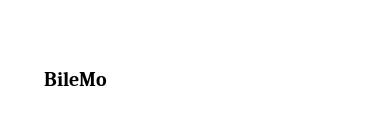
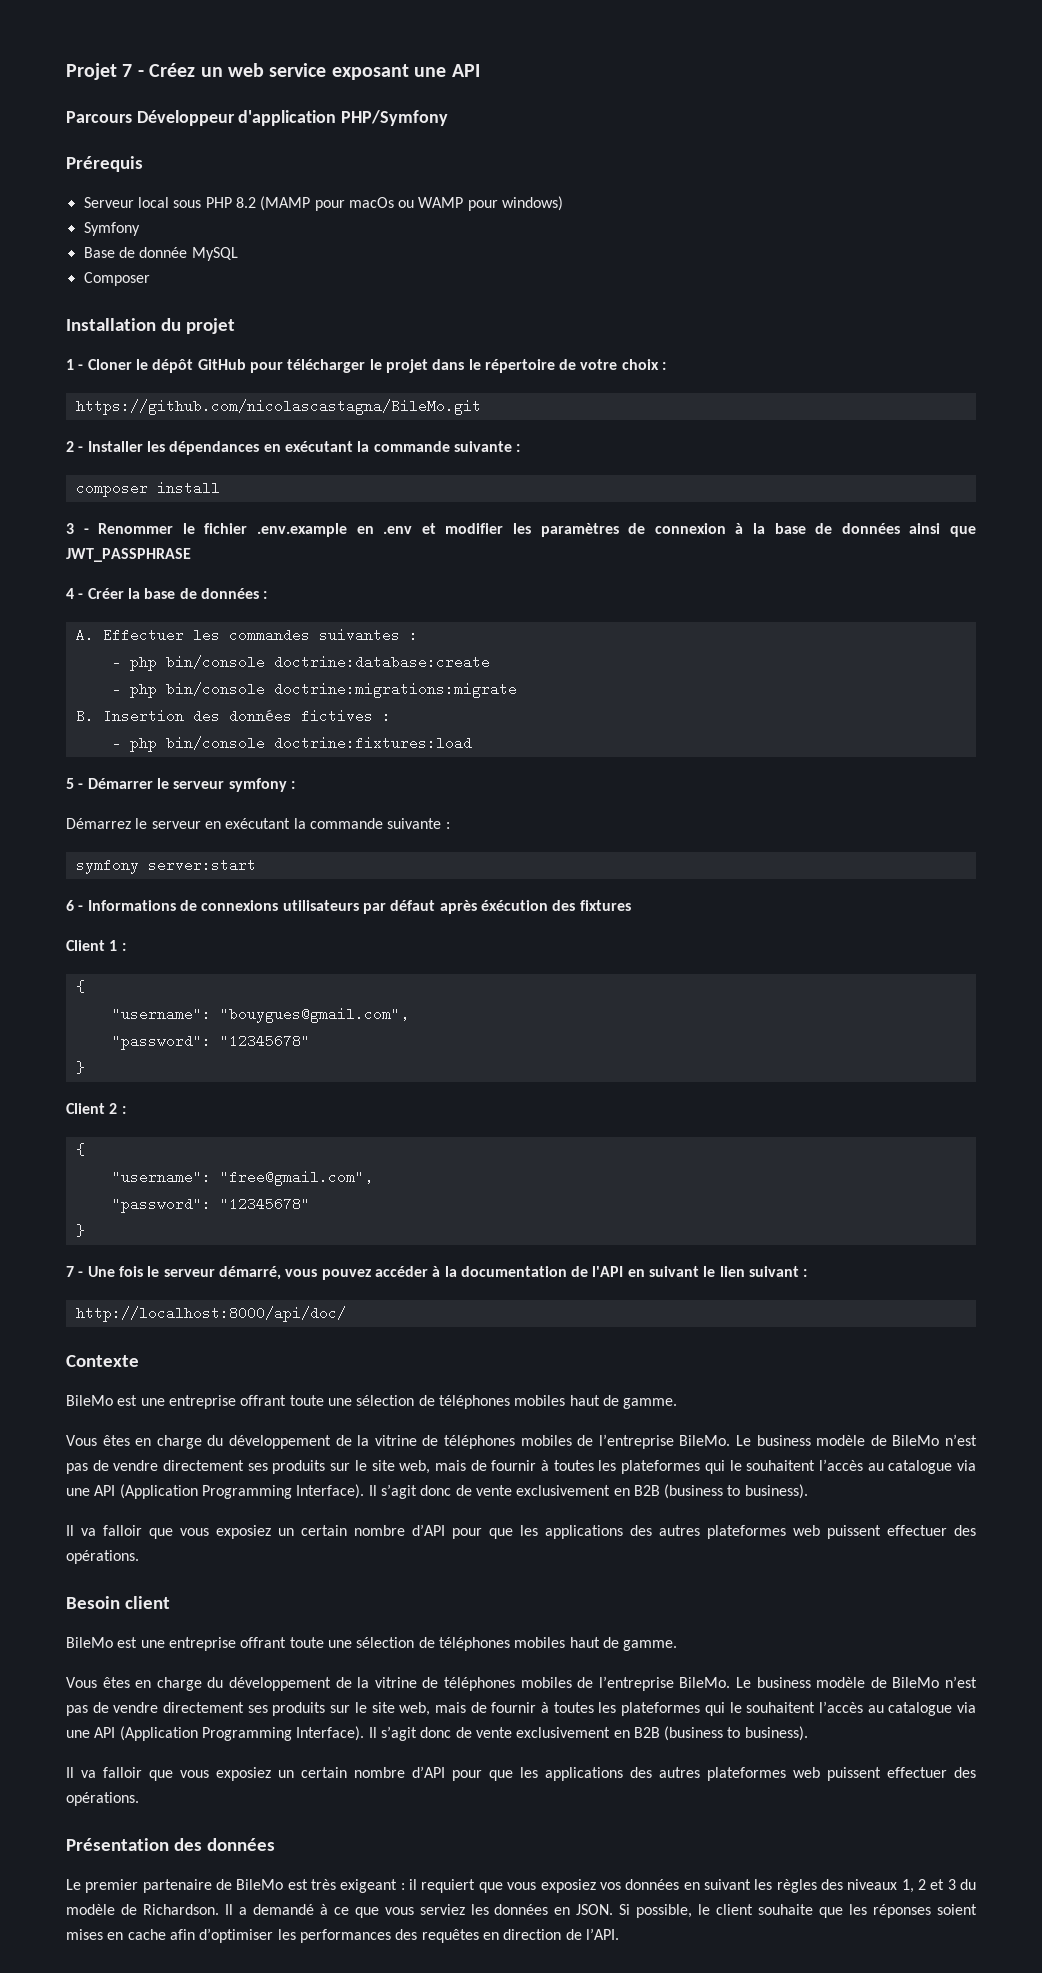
[44,71,107,86] BileMo -> [66,63,480,80] [66,110,449,126] [66,156,143,172] [83,196,564,211] [83,222,140,236] [83,247,238,261] [83,272,150,286] [66,318,235,334] [66,359,667,373] [75,399,481,415] [66,441,521,455] [75,481,220,497] [66,523,977,537] [66,548,191,562] [66,588,268,599] [75,628,418,642] [111,655,490,671] [111,682,517,698] [75,709,391,723] [111,736,472,752] [66,778,295,792] [66,818,450,829] [75,858,256,874] [66,900,631,914] [66,940,126,951] [75,980,85,993] [111,1007,409,1023] [111,1034,310,1050] [75,1061,85,1074] [66,1103,126,1114] [75,1143,85,1156] [111,1170,373,1186] [111,1197,310,1213] [75,1224,85,1237] [66,1266,808,1280] [75,1306,346,1322] [66,1355,139,1367] [66,1395,678,1409] [66,1434,978,1449] [66,1459,976,1474] [66,1484,808,1499] [66,1524,976,1539] [66,1550,139,1564] [66,1596,170,1609] [66,1637,678,1651] [66,1676,978,1691] [66,1701,976,1716] [66,1726,808,1741] [66,1766,976,1781] [66,1792,139,1806] [66,1838,275,1851] [66,1879,976,1893] [66,1904,977,1918] [66,1928,619,1943] Projet 7 - Créez un web service exposant une API // Parcours Développeur d'application PHP/Symfony // Prérequis // Serveur local sous PHP 8.2 (MAMP pour macOs ou WAMP pour windows) // Symfony // Base de donnée MySQL // Composer // Installation du projet // 1 - Cloner le dépôt GitHub pour télécharger le projet dans le répertoire de votre choix : // https://github.com/nicolascastagna/BileMo.git // 2 - Installer les dépendances en exécutant la commande suivante : // composer install // 3 - Renommer le fichier .env.example en .env et modifier les paramètres de connexion à la base de données ainsi que JWT_PASSPHRASE // 4 - Créer la base de données : // A. Effectuer les commandes suivantes : // - php bin/console doctrine:database:create // - php bin/console doctrine:migrations:migrate // B. Insertion des données fictives : // - php bin/console doctrine:fixtures:load // 5 - Démarrer le serveur symfony : // Démarrez le serveur en exécutant la commande suivante : // symfony server:start // 6 - Informations de connexions utilisateurs par défaut après éxécution des fixtures // Client 1 : // { // "username": "bouygues@gmail.com", // "password": "12345678" // } // Client 2 : // { // "username": "free@gmail.com", // "password": "12345678" // } // 7 - Une fois le serveur démarré, vous pouvez accéder à la documentation de l'API en suivant le lien suivant : // http://localhost:8000/api/doc/ // Contexte // BileMo est une entreprise offrant toute une sélection de téléphones mobiles haut de gamme. // Vous êtes en charge du développement de la vitrine de téléphones mobiles de l’entreprise BileMo. Le business modèle de BileMo n’est pas de vendre directement ses produits sur le site web, mais de fournir à toutes les plateformes qui le souhaitent l’accès au catalogue via une API (Application Programming Interface). Il s’agit donc de vente exclusivement en B2B (business to business). // Il va falloir que vous exposiez un certain nombre d’API pour que les applications des autres plateformes web puissent effectuer des opérations. // Besoin client // BileMo est une entreprise offrant toute une sélection de téléphones mobiles haut de gamme. // Vous êtes en charge du développement de la vitrine de téléphones mobiles de l’entreprise BileMo. Le business modèle de BileMo n’est pas de vendre directement ses produits sur le site web, mais de fournir à toutes les plateformes qui le souhaitent l’accès au catalogue via une API (Application Programming Interface). Il s’agit donc de vente exclusivement en B2B (business to business). // Il va falloir que vous exposiez un certain nombre d’API pour que les applications des autres plateformes web puissent effectuer des opérations. // Présentation des données // Le premier partenaire de BileMo est très exigeant : il requiert que vous exposiez vos données en suivant les règles des niveaux 1, 2 et 3 du modèle de Richardson. Il a demandé à ce que vous serviez les données en JSON. Si possible, le client souhaite que les réponses soient mises en cache afin d’optimiser les performances des requêtes en direction de l’API.

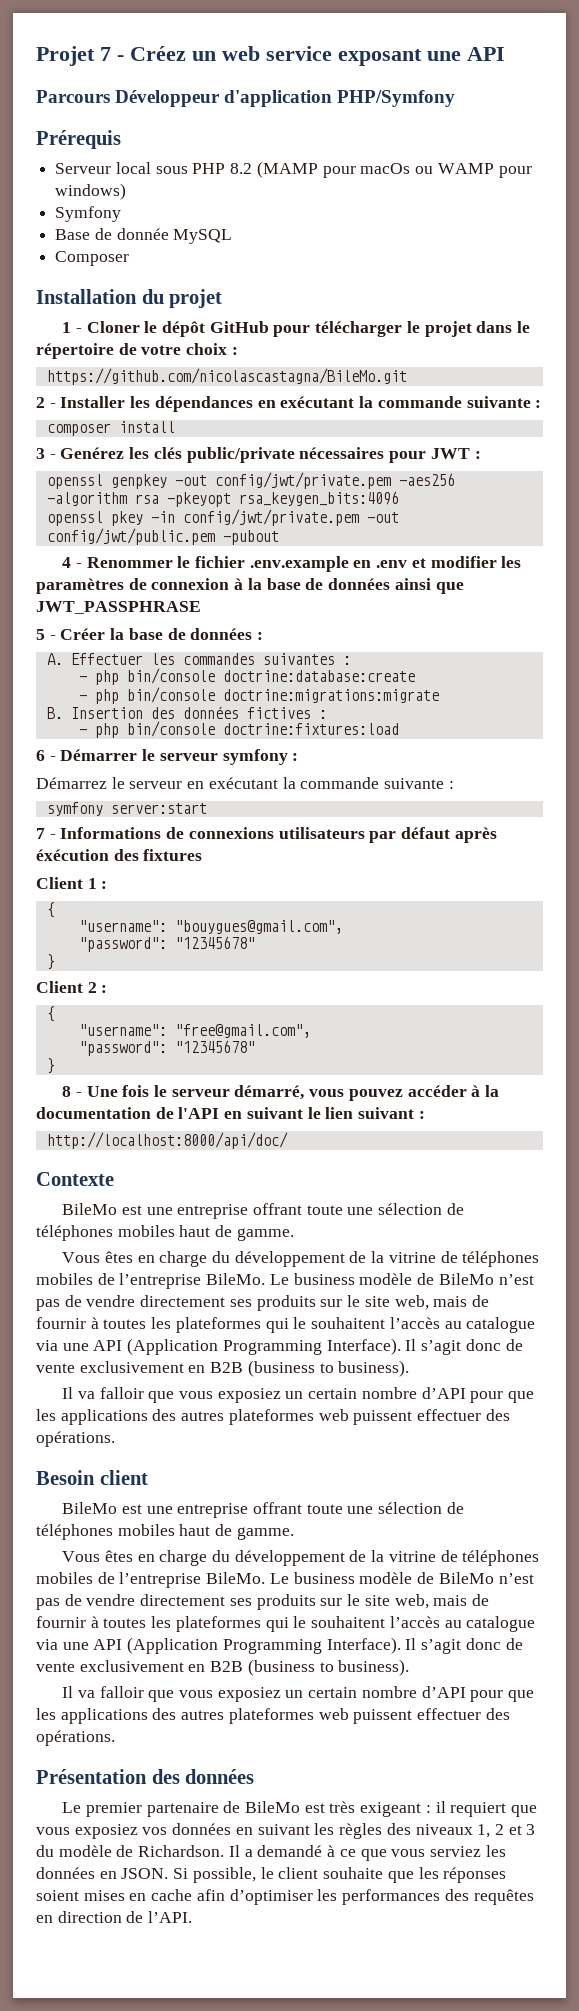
(89, 531) none -> [60,447,481,463] [46,472,455,489] [46,491,399,507] [46,509,399,526] [46,528,279,545] [62,557,82,568] Genérez les clés public/private nécessaires pour JWT : // openssl genpkey -out config/jwt/private.pem -aes256 -algorithm rsa -pkeyopt rsa_keygen_bits:4096 // openssl pkey -in config/jwt/private.pem -out config/jwt/public.pem -pubout // 4 -
[66,588,74,599] 4 -> [36,629,45,640] 5
[66,778,74,789] 5 -> [36,750,45,761] 6
[66,900,74,911] 6 -> [36,828,45,839] 7
[66,1266,74,1277] 7 -> [62,1086,72,1097] 8

